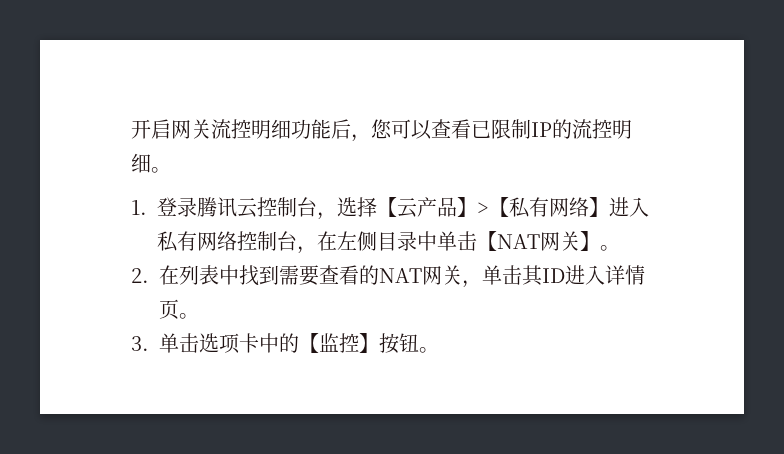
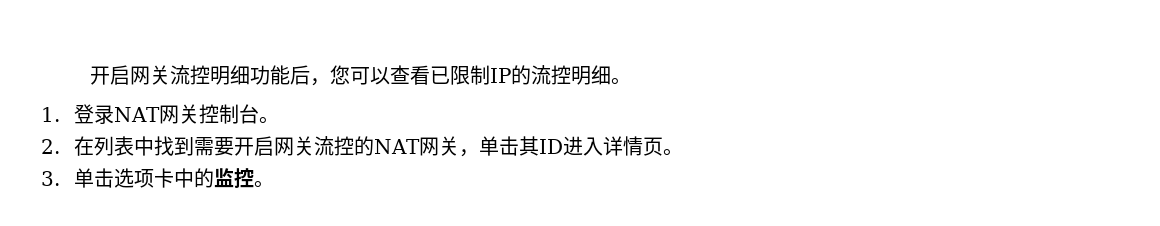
[197,197,649,220] [157,231,600,254] 腾讯云控制台，选择【云产品】>【私有网络】进入私有网络控制台，在左侧目录中单击【NAT网关】 -> [114,104,260,124] NAT网关控制台
[319,265,359,285] 查看 -> [234,136,355,156] 开启网关流控
[299,333,419,354] 【监控】按钮 -> [214,168,255,188] 监控

